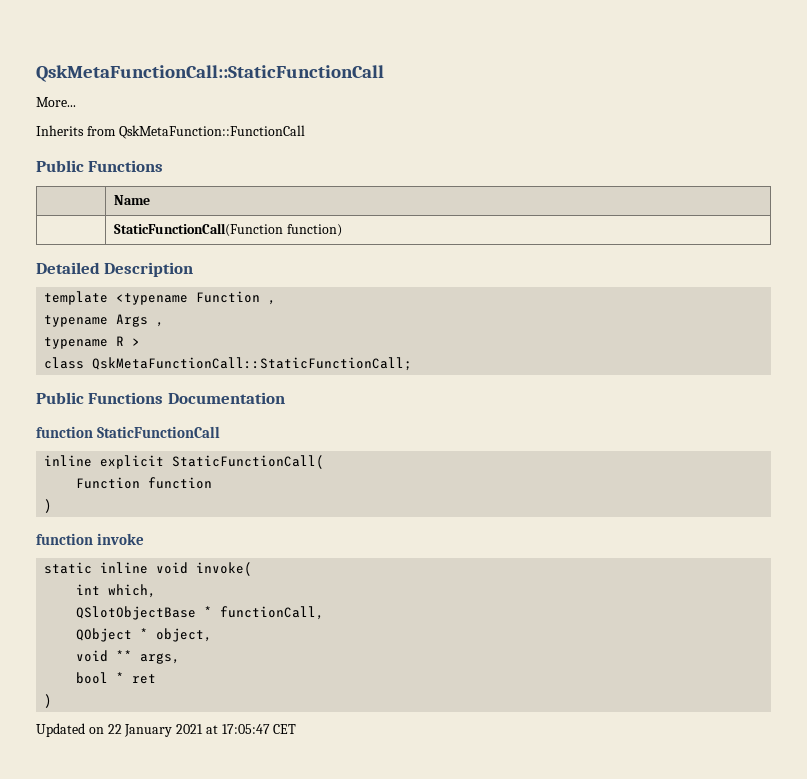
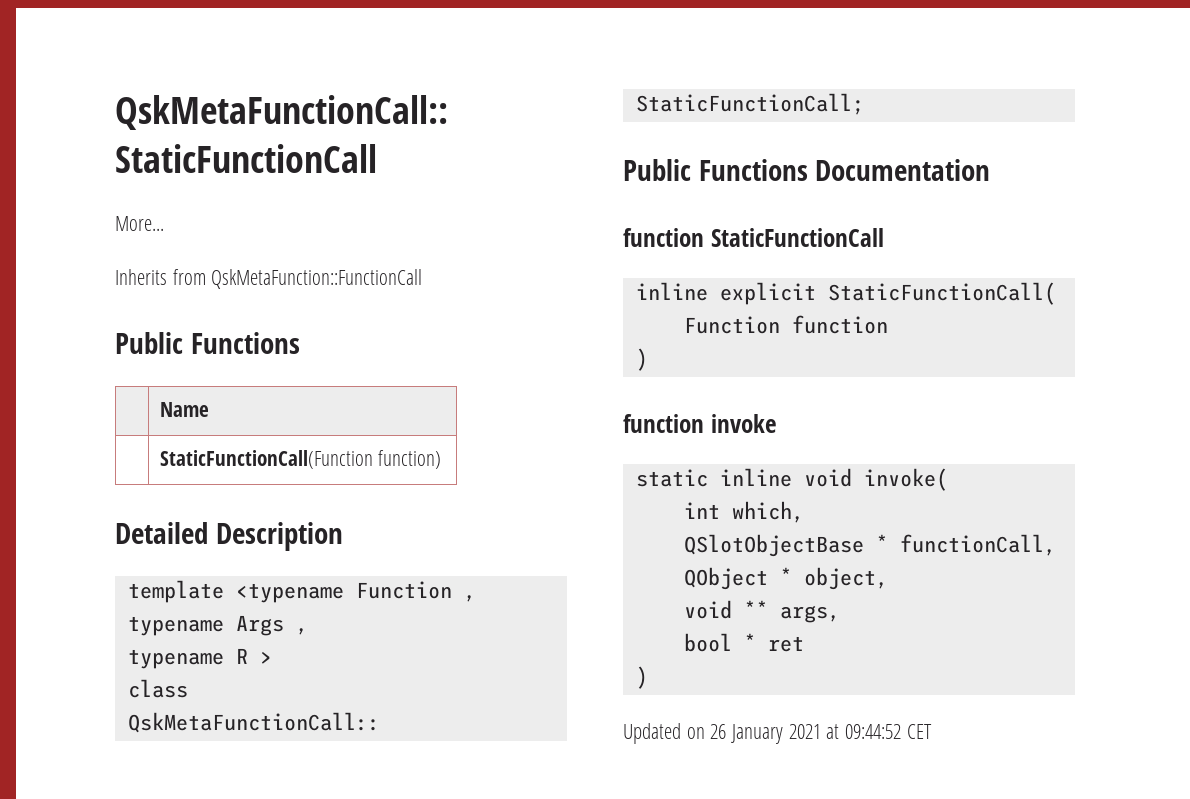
[107,724,122,734] 22 -> [710,724,727,739] 26
[221,724,270,734] 17:05:47 -> [845,724,902,739] 09:44:52

